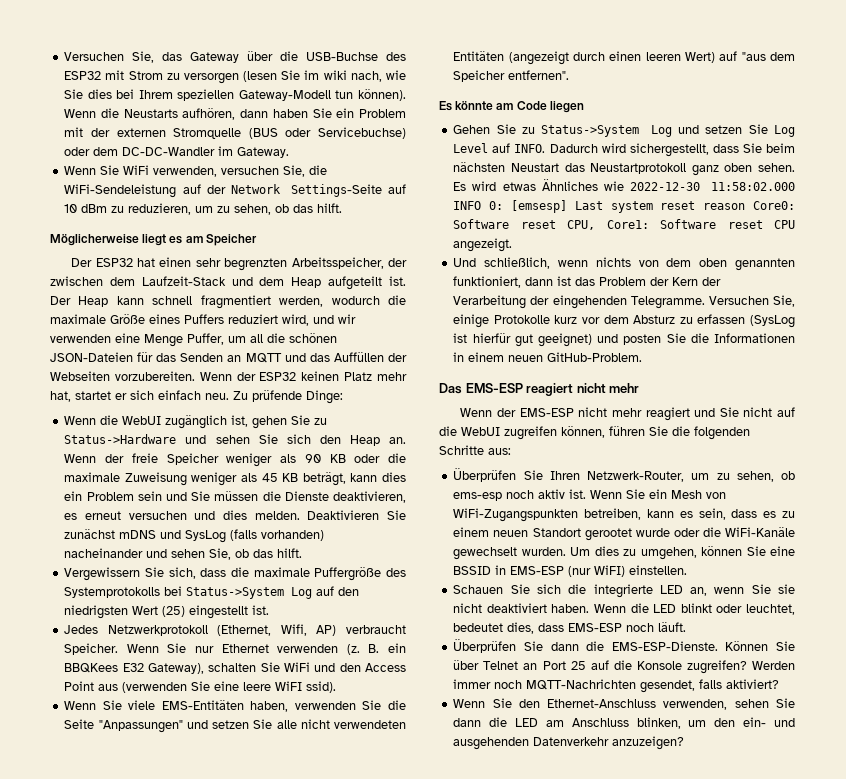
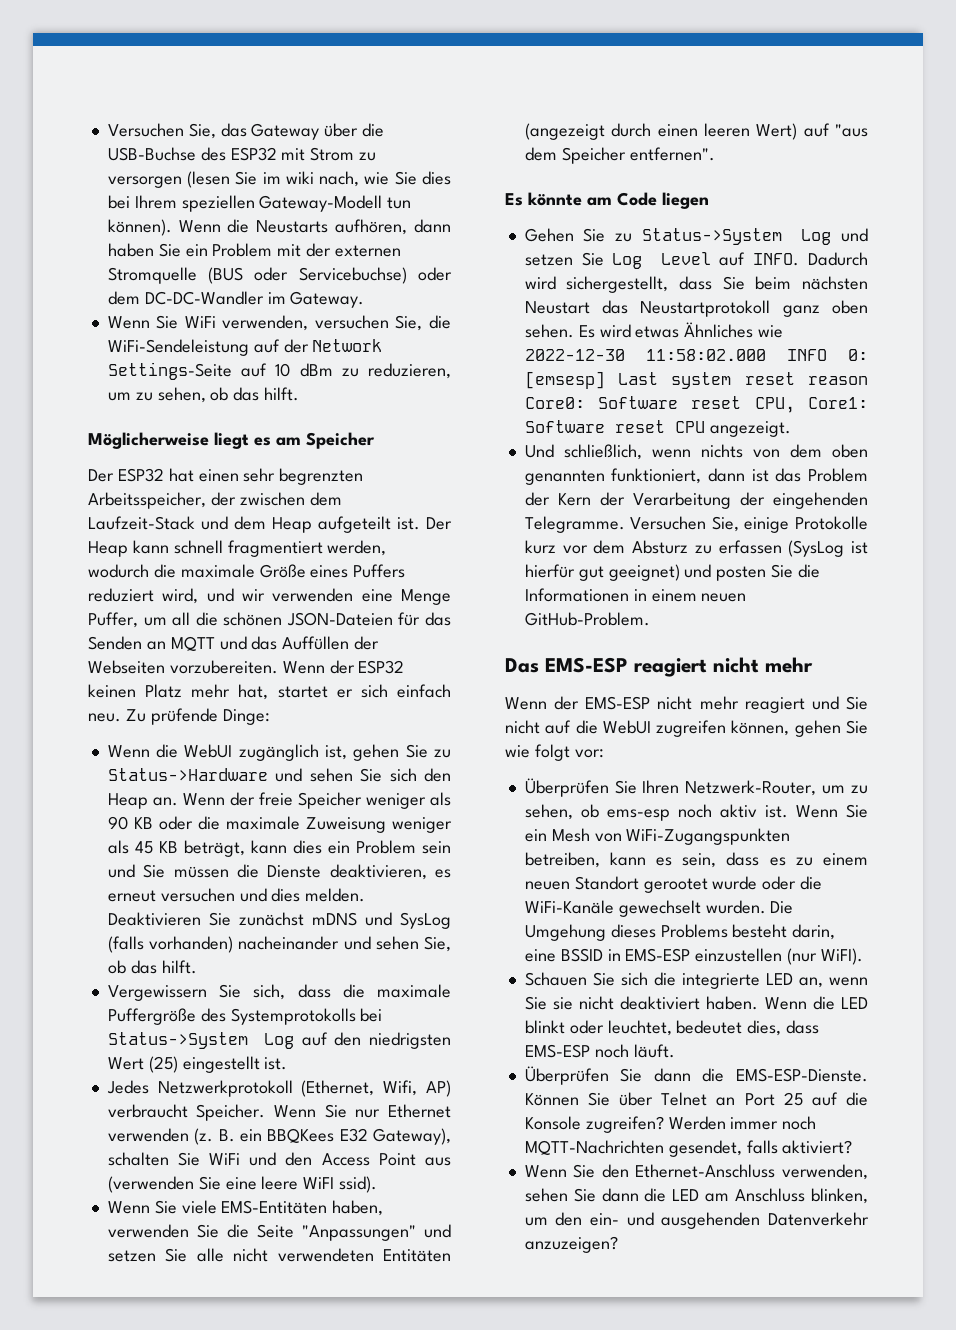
[609,426,750,440] [439,445,511,455] führen Sie die folgenden Schritte aus: -> [794,720,868,737] [505,744,604,761] gehen Sie wie folgt vor:
[570,546,766,560] Um dies zu umgehen, können Sie -> [770,901,794,914] [524,924,836,941] Die Umgehung dieses Problems besteht darin,
[568,565,688,577] (nur WiFI) einstellen. -> [695,948,863,965] einzustellen (nur WiFI).

